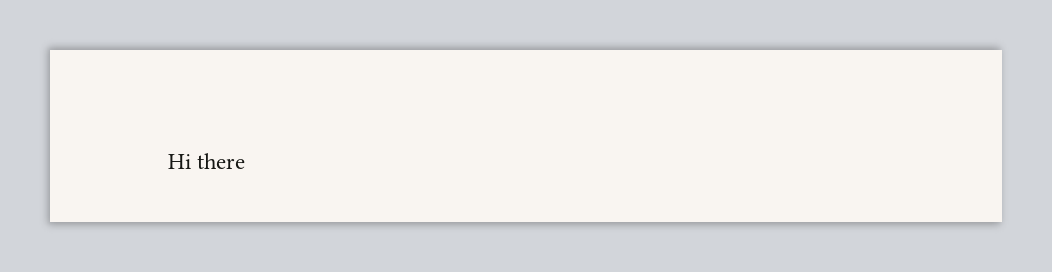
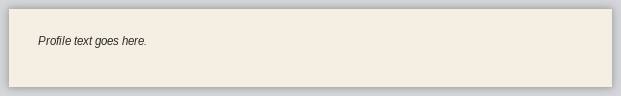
[168,153,246,169] Hi there -> [38,36,148,48] Profile text goes here.

